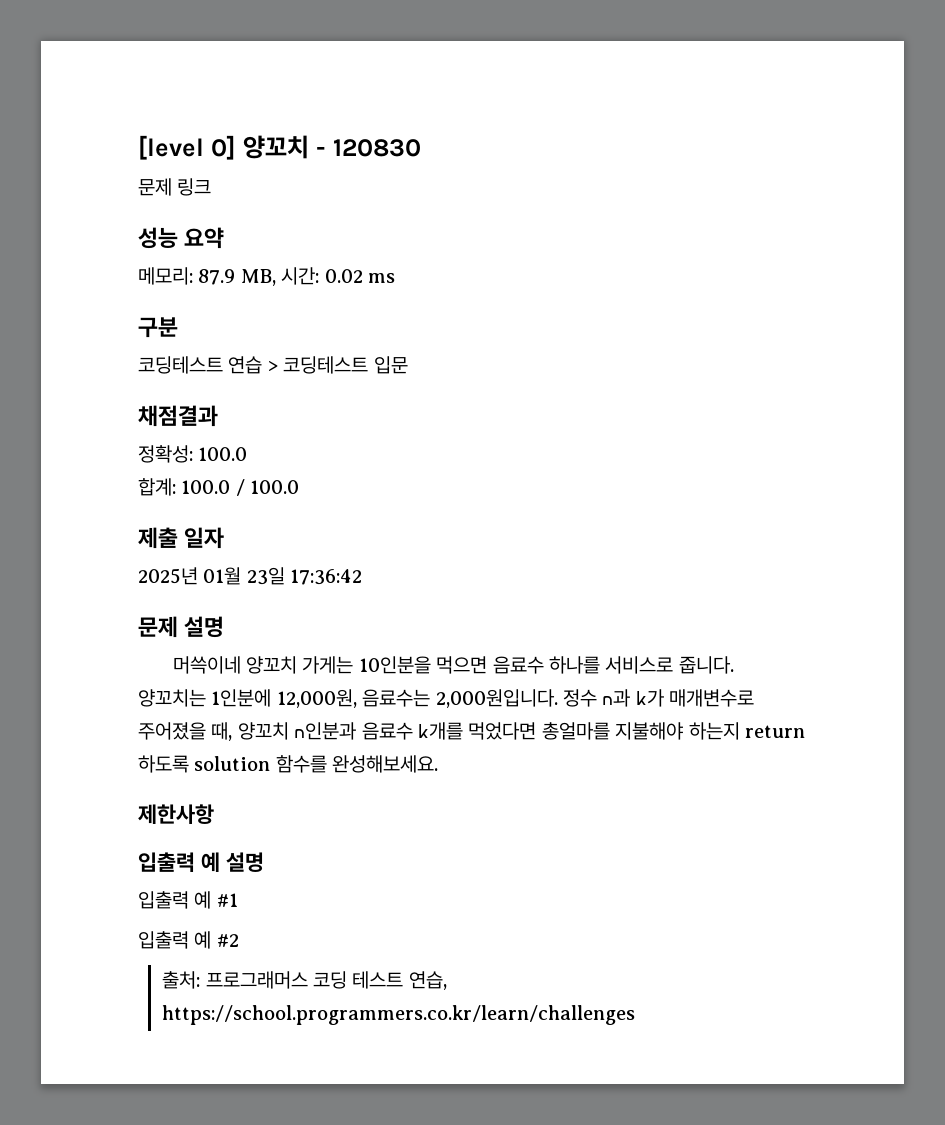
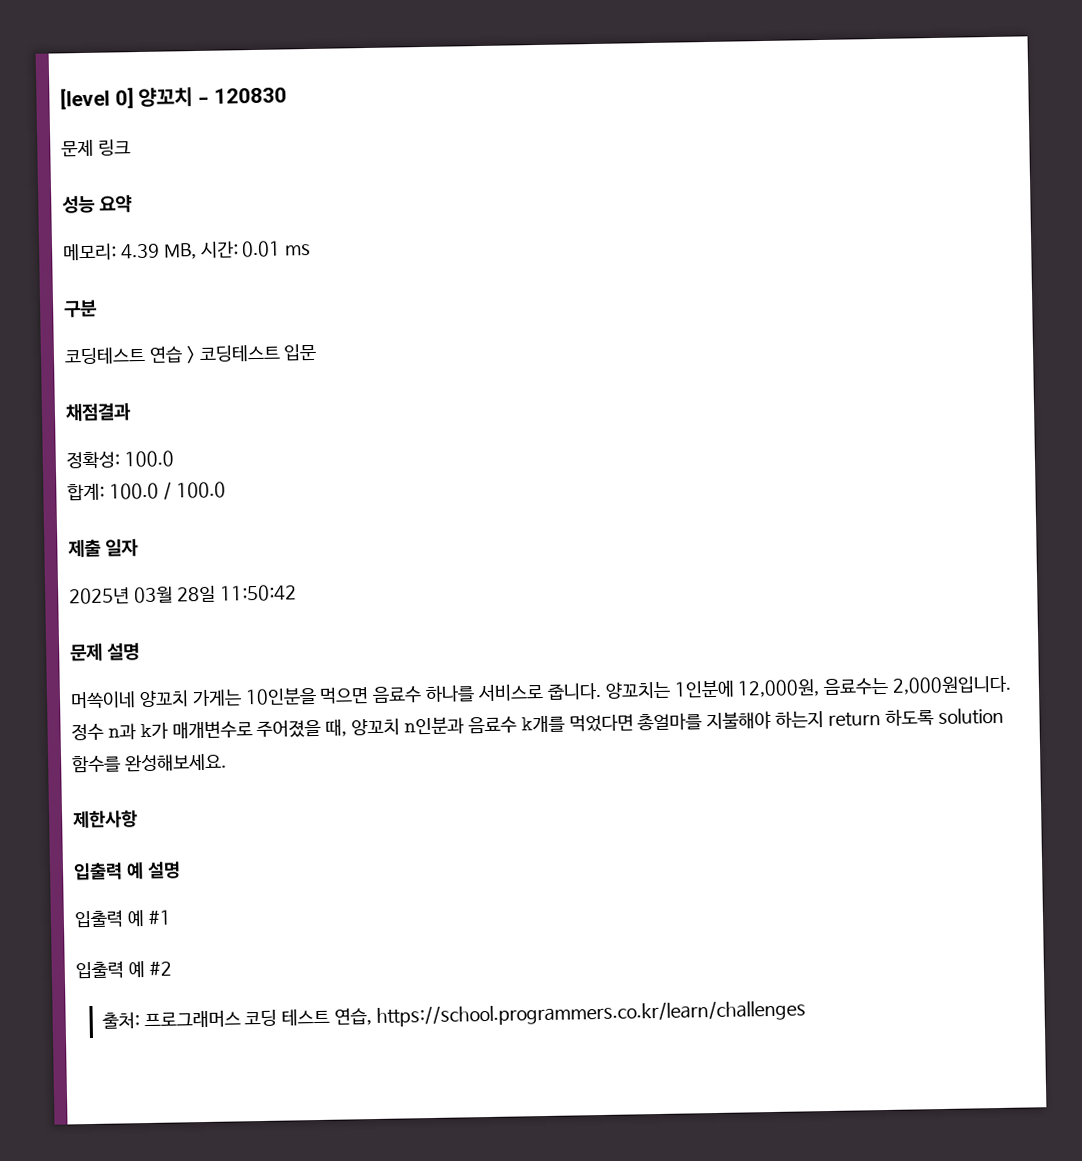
[198,269,236,285] 87.9 -> [120,243,160,260] 4.39
[324,269,363,283] 0.02 -> [241,240,282,258] 0.01
[203,567,363,585] 01월 23일 17:36:42 -> [133,584,297,604] 03월 28일 11:50:42

